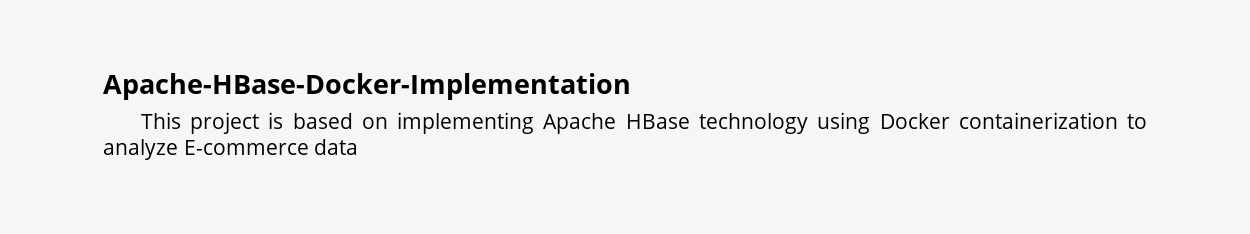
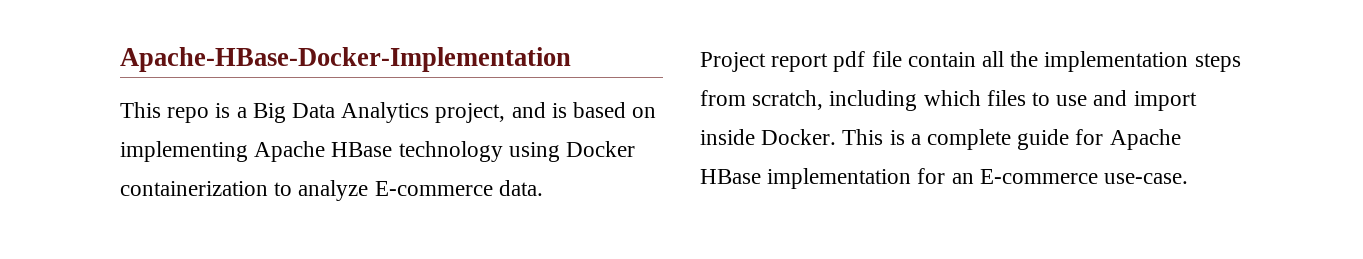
[190,112,260,134] project -> [167,102,546,123] repo is a Big Data Analytics project, and
[314,139,359,155] data -> [498,180,543,196] [700,51,1241,72] [700,90,1197,111] [700,129,1181,150] [700,168,1189,189] data. // Project report pdf file contain all the implementation steps from scratch, including which files to use and import inside Docker. This is a complete guide for Apache HBase implementation for an E-commerce use-case.

